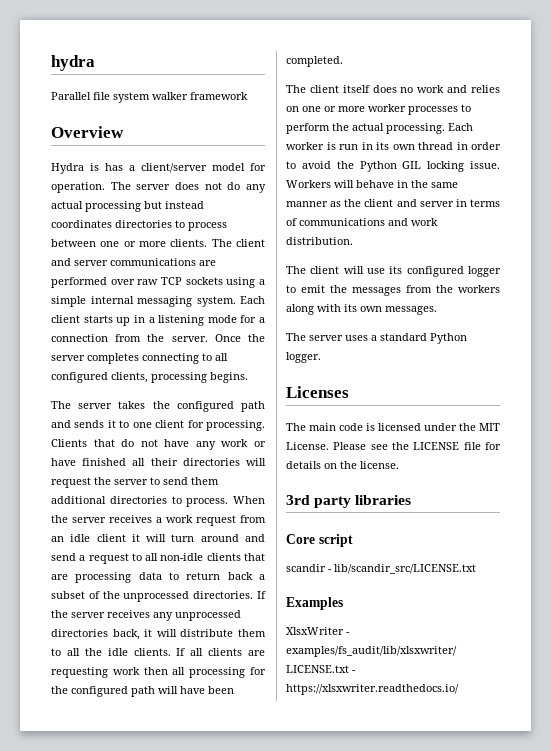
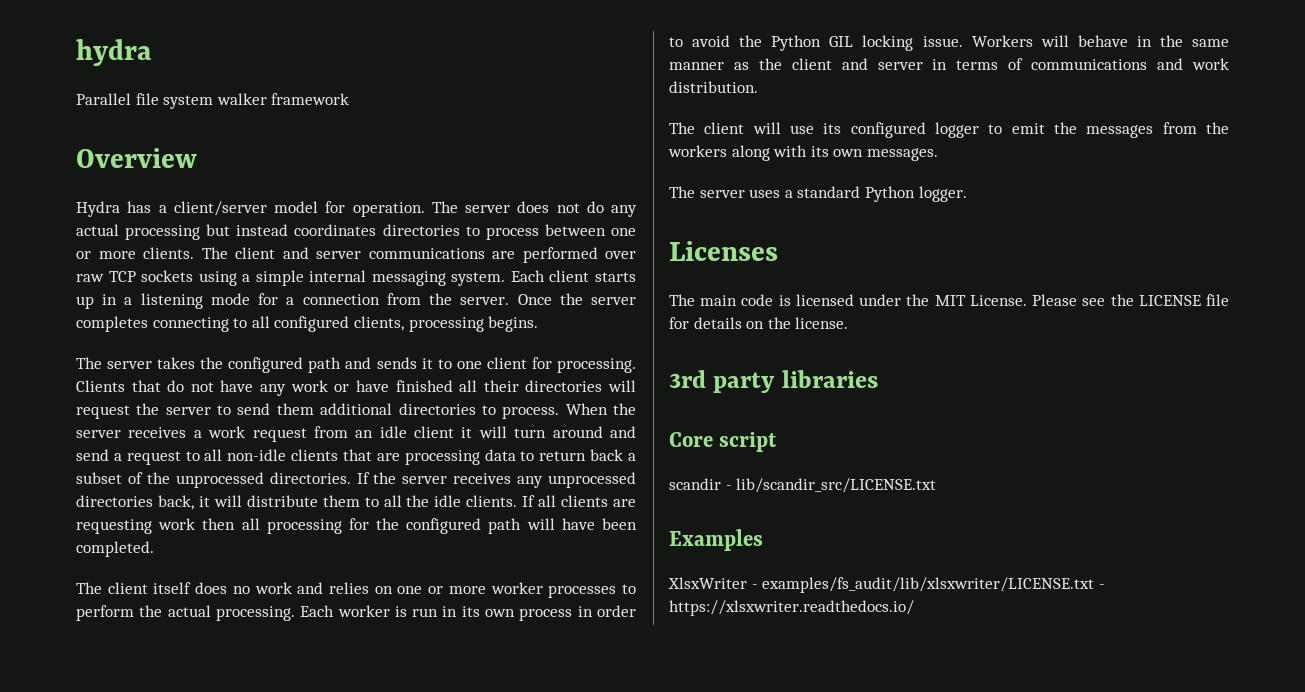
[90,163,99,171] is -> (120, 209) none
[418,142,453,150] thread -> [519,608,573,621] process

